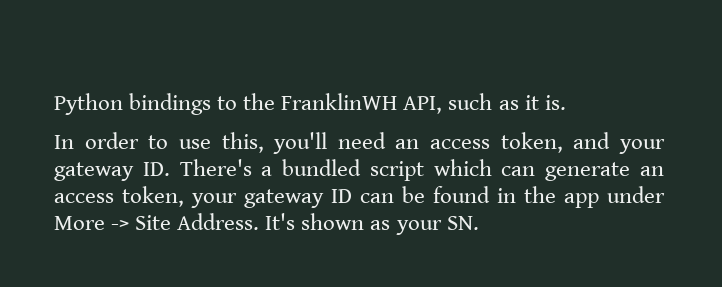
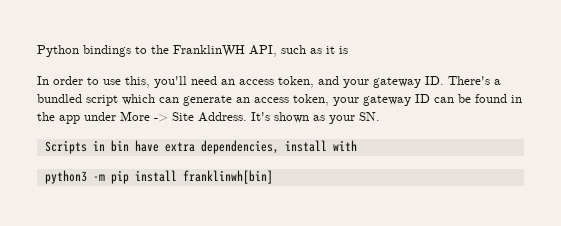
[544,95,566,110] is. -> [339,46,348,54] is
(479, 223) none -> [44,140,357,154] [44,170,273,184] // Scripts in bin have extra dependencies, install with // python3 -m pip install franklinwh[bin]

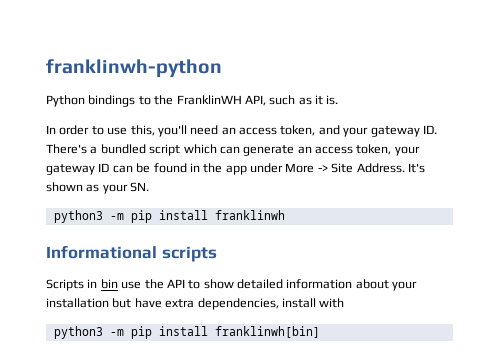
(37, 51) none -> [46,59,222,78] franklinwh-python //
[339,46,348,54] is -> [326,95,339,105] is.
[44,140,129,154] Scripts in bin -> [53,210,285,223] [46,245,217,262] [46,279,418,291] [46,298,132,308] python3 -m pip install franklinwh // Informational scripts // Scripts in bin use the API to show detailed information about your installation but

